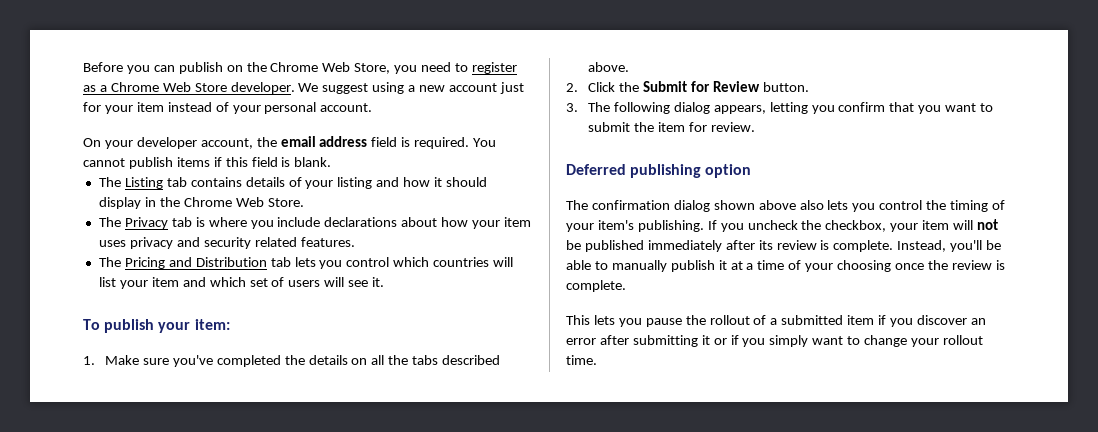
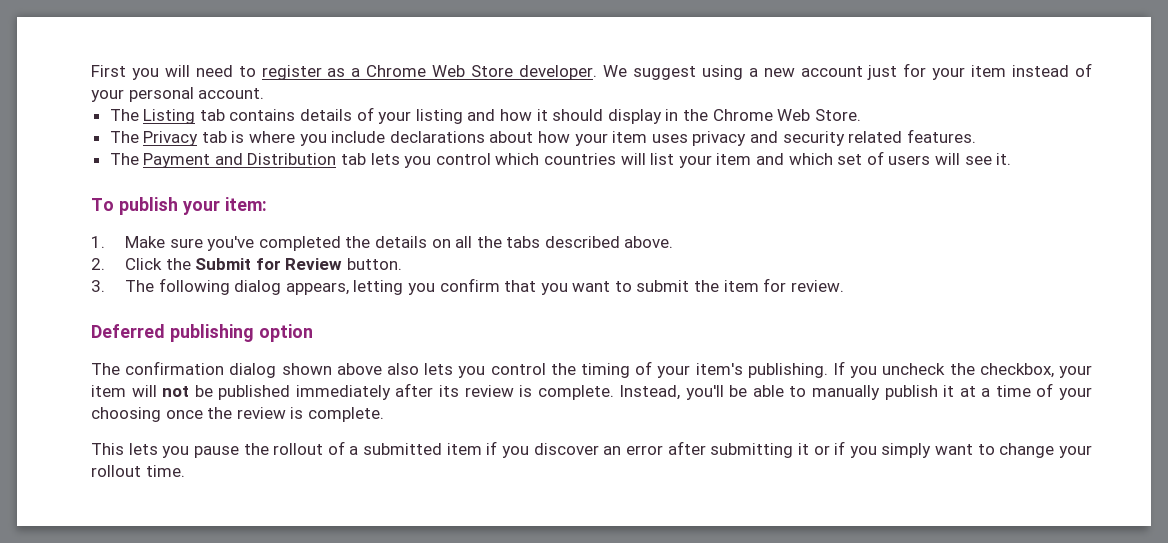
[83,62,418,74] Before you can publish on the Chrome Web Store, you -> [91,65,190,80] First you will
[83,136,497,149] [83,157,332,169] // On your developer account, the email address field is required. You cannot publish items if this field is blank. -> (265, 93) none
[124,257,165,269] Pricing -> [143,153,211,168] Payment

